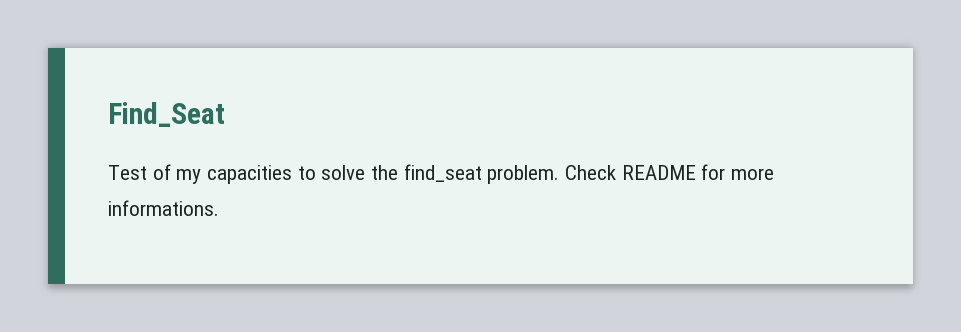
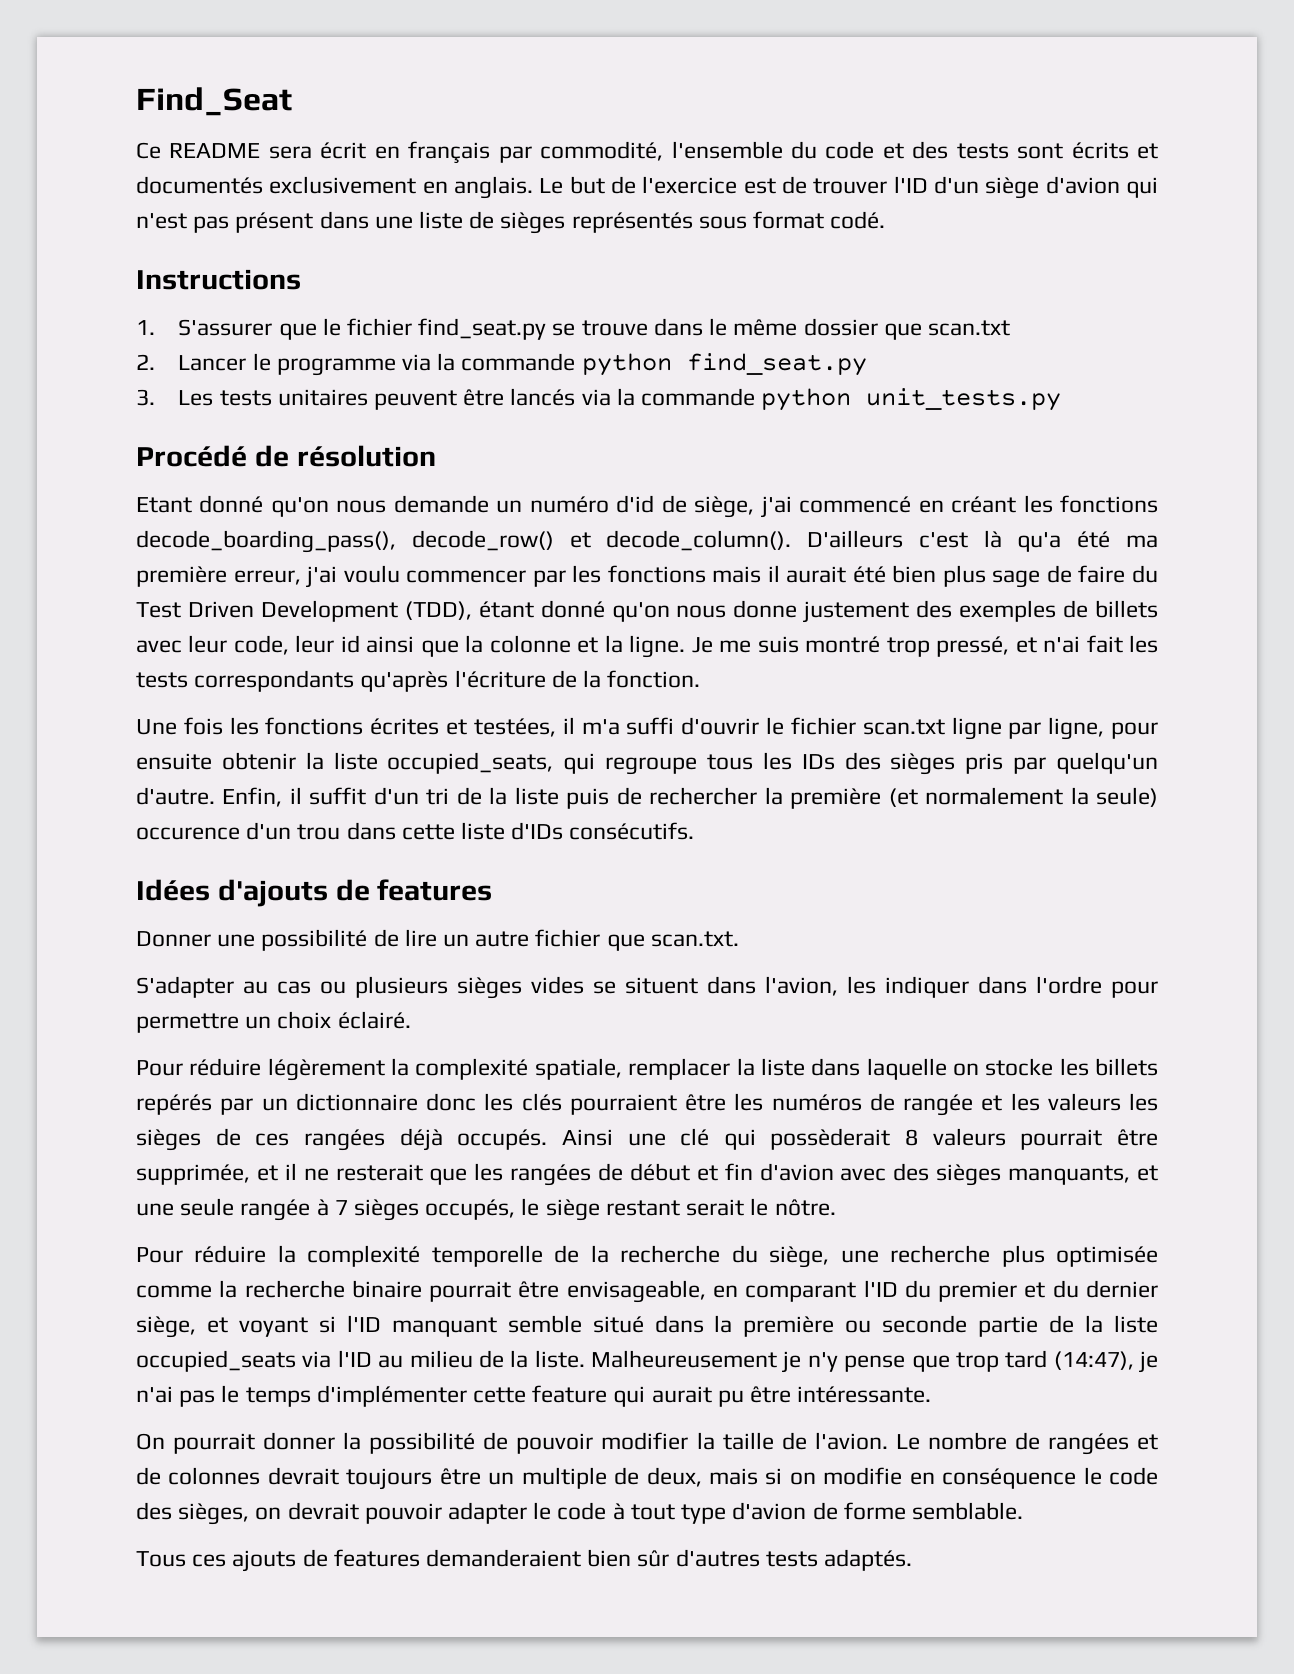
[108,164,775,184] [108,200,219,216] Test of my capacities to solve the find_seat problem. Check README for more informations. -> [136,141,1158,164] [136,176,1159,199] [136,211,886,234] [136,269,301,290] [136,318,1010,340] [136,353,867,376] [136,388,1062,411] [136,445,436,467] [136,495,1159,518] [136,530,1159,553] [136,565,1158,588] [136,600,1158,623] [136,635,1158,658] [136,670,701,692] [136,717,1159,740] [136,752,1159,775] [136,787,1159,809] [136,822,695,840] [136,879,493,907] [136,929,739,951] [136,976,1158,999] [136,1011,411,1033] [136,1058,1159,1081] [136,1093,1158,1116] [136,1128,1158,1151] [136,1163,1158,1186] [136,1198,836,1221] [136,1245,1158,1268] [136,1280,1159,1303] [136,1315,1158,1338] [136,1350,1158,1373] [136,1385,932,1407] [136,1432,1158,1455] [136,1467,1158,1490] [136,1502,1023,1525] [136,1549,913,1572] Ce README sera écrit en français par commodité, l'ensemble du code et des tests sont écrits et documentés exclusivement en anglais. Le but de l'exercice est de trouver l'ID d'un siège d'avion qui n'est pas présent dans une liste de sièges représentés sous format codé. // Instructions // 1. S'assurer que le fichier find_seat.py se trouve dans le même dossier que scan.txt // 2. Lancer le programme via la commande python find_seat.py // 3. Les tests unitaires peuvent être lancés via la commande python unit_tests.py // Procédé de résolution // Etant donné qu'on nous demande un numéro d'id de siège, j'ai commencé en créant les fonctions decode_boarding_pass(), decode_row() et decode_column(). D'ailleurs c'est là qu'a été ma première erreur, j'ai voulu commencer par les fonctions mais il aurait été bien plus sage de faire du Test Driven Development (TDD), étant donné qu'on nous donne justement des exemples de billets avec leur code, leur id ainsi que la colonne et la ligne. Je me suis montré trop pressé, et n'ai fait les tests correspondants qu'après l'écriture de la fonction. // Une fois les fonctions écrites et testées, il m'a suffi d'ouvrir le fichier scan.txt ligne par ligne, pour ensuite obtenir la liste occupied_seats, qui regroupe tous les IDs des sièges pris par quelqu'un d'autre. Enfin, il suffit d'un tri de la liste puis de rechercher la première (et normalement la seule) occurence d'un trou dans cette liste d'IDs consécutifs. // Idées d'ajouts de features // Donner une possibilité de lire un autre fichier que scan.txt. // S'adapter au cas ou plusieurs sièges vides se situent dans l'avion, les indiquer dans l'ordre pour permettre un choix éclairé. // Pour réduire légèrement la complexité spatiale, remplacer la liste dans laquelle on stocke les billets repérés par un dictionnaire donc les clés pourraient être les numéros de rangée et les valeurs les sièges de ces rangées déjà occupés. Ainsi une clé qui possèderait 8 valeurs pourrait être supprimée, et il ne resterait que les rangées de début et fin d'avion avec des sièges manquants, et une seule rangée à 7 sièges occupés, le siège restant serait le nôtre. // Pour réduire la complexité temporelle de la recherche du siège, une recherche plus optimisée comme la recherche binaire pourrait être envisageable, en comparant l'ID du premier et du dernier siège, et voyant si l'ID manquant semble situé dans la première ou seconde partie de la liste occupied_seats via l'ID au milieu de la liste. Malheureusement je n'y pense que trop tard (14:47), je n'ai pas le temps d'implémenter cette feature qui aurait pu être intéressante. // On pourrait donner la possibilité de pouvoir modifier la taille de l'avion. Le nombre de rangées et de colonnes devrait toujours être un multiple de deux, mais si on modifie en conséquence le code des sièges, on devrait pouvoir adapter le code à tout type d'avion de forme semblable. // Tous ces ajouts de features demanderaient bien sûr d'autres tests adaptés.

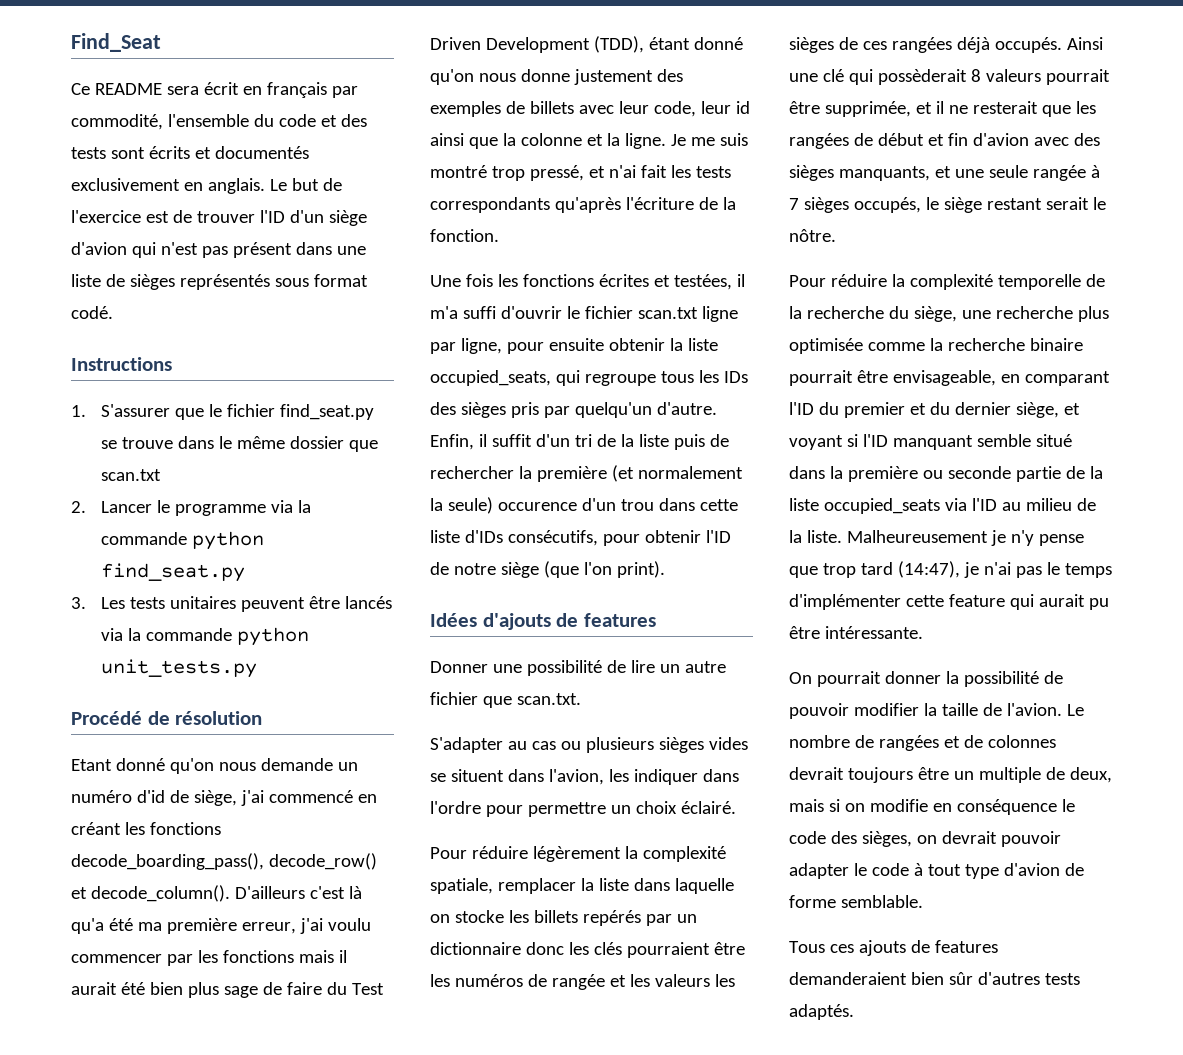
[569,822,695,840] consécutifs. -> [507,530,731,546] [430,561,665,578] consécutifs, pour obtenir l'ID de notre siège (que l'on print).

